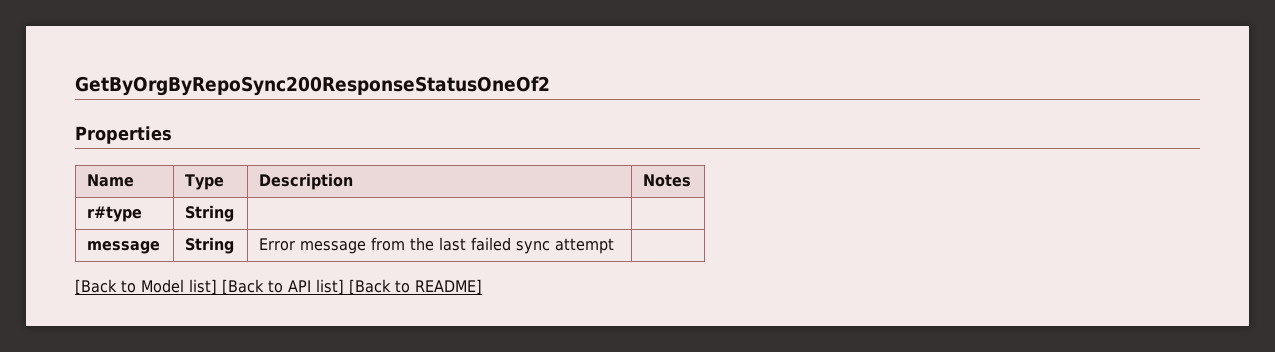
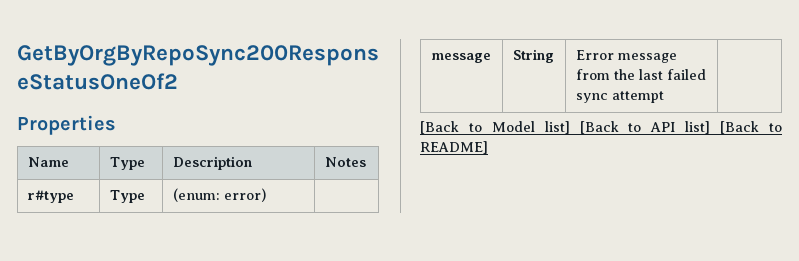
[185,205,235,222] String | -> [109,190,145,203] [172,188,266,202] Type | (enum: error)

